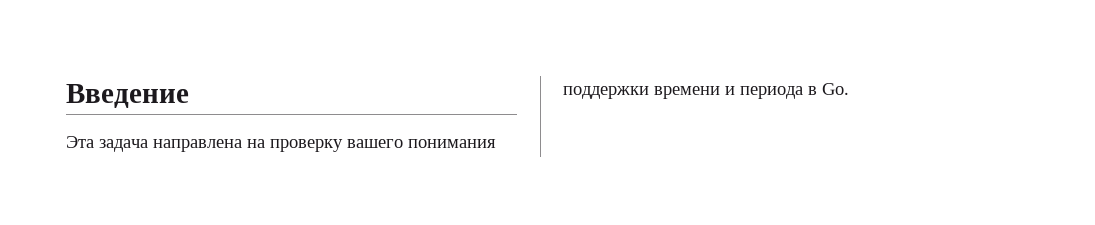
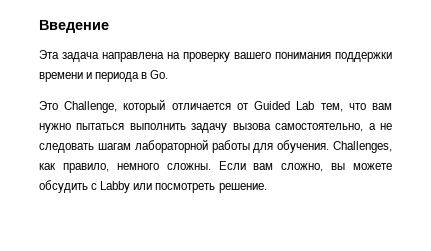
(849, 89) none -> [39,99,393,113] [39,123,392,133] [39,139,393,153] [39,161,392,173] [39,180,267,193] // Это Challenge, который отличается от Guided Lab тем, что вам нужно пытаться выполнить задачу вызова самостоятельно, а не следовать шагам лабораторной работы для обучения. Challenges, как правило, немного сложны. Если вам сложно, вы можете обсудить с Labby или посмотреть решение.

